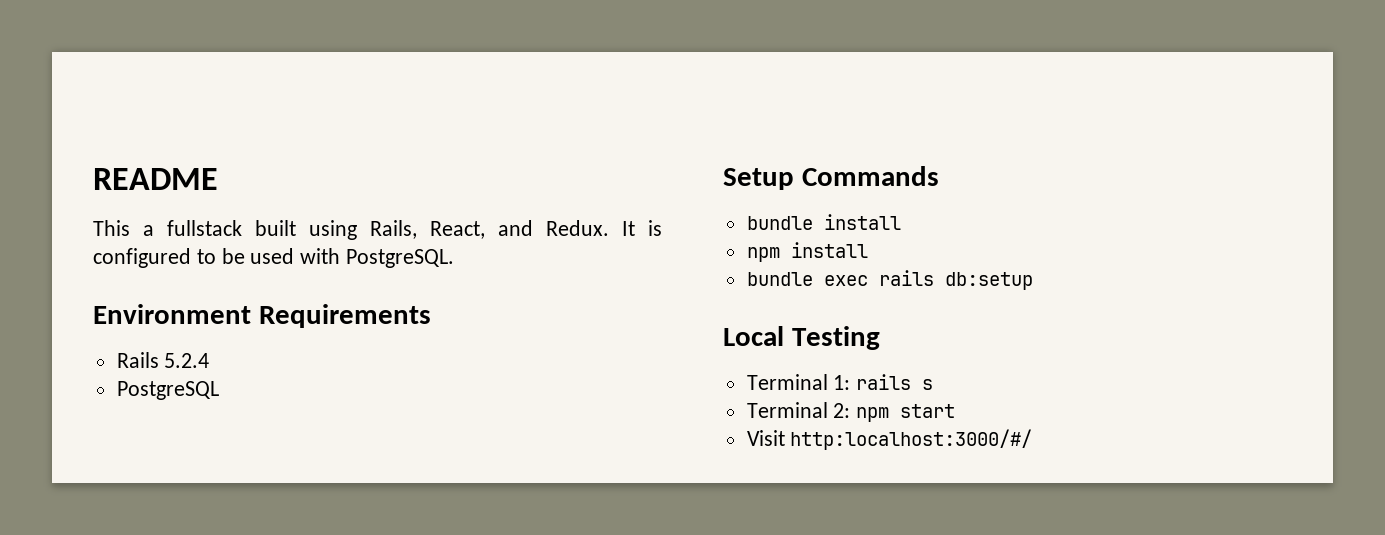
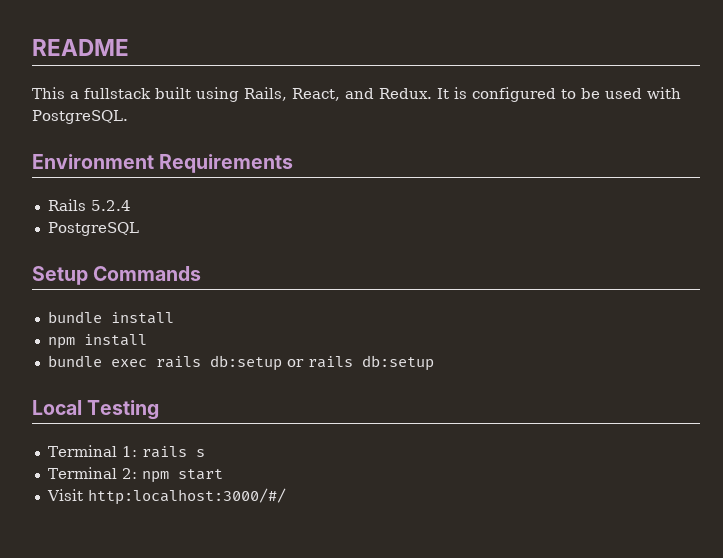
(1033, 281) none -> [286,355,434,371] or rails db:setup

